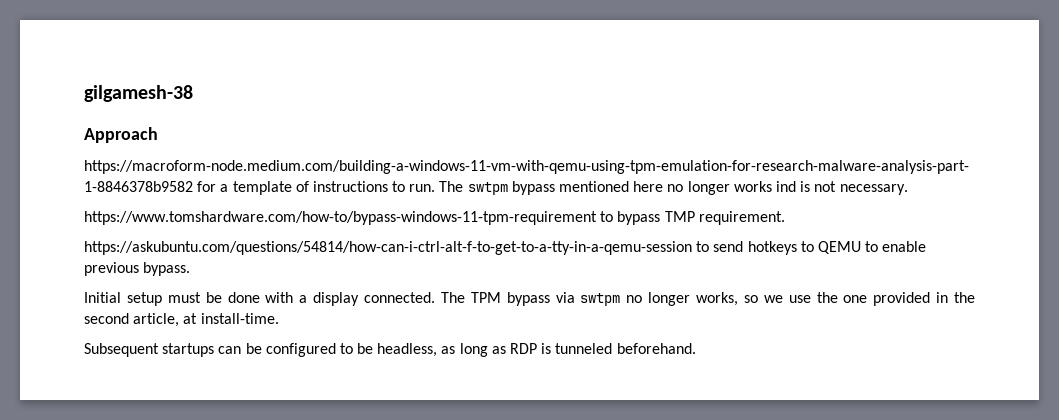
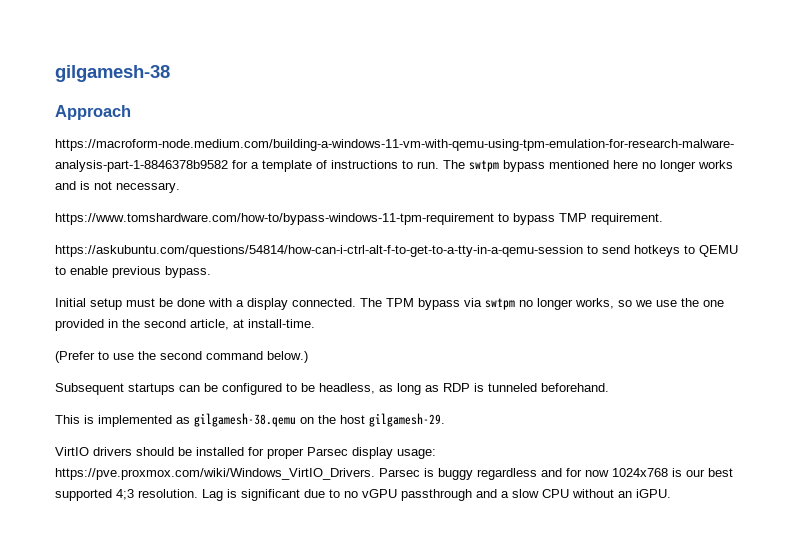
[775,181,796,192] ind -> [55,181,76,190] and
(279, 318) none -> [55,351,308,363] // (Prefer to use the second command below.)
(696, 348) none -> [55,413,445,427] [55,447,436,459] [55,468,733,480] [55,489,671,501] // This is implemented as gilgamesh-38.qemu on the host gilgamesh-29. // VirtIO drivers should be installed for proper Parsec display usage: https://pve.proxmox.com/wiki/Windows_VirtIO_Drivers. Parsec is buggy regardless and for now 1024x768 is our best supported 4;3 resolution. Lag is significant due to no vGPU passthrough and a slow CPU without an iGPU.

